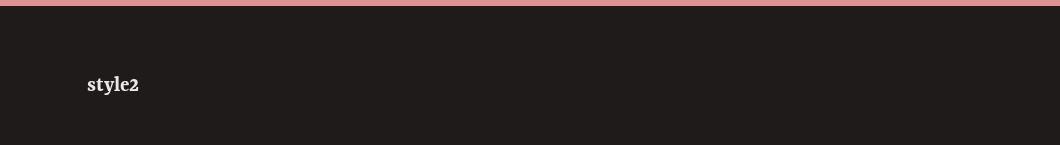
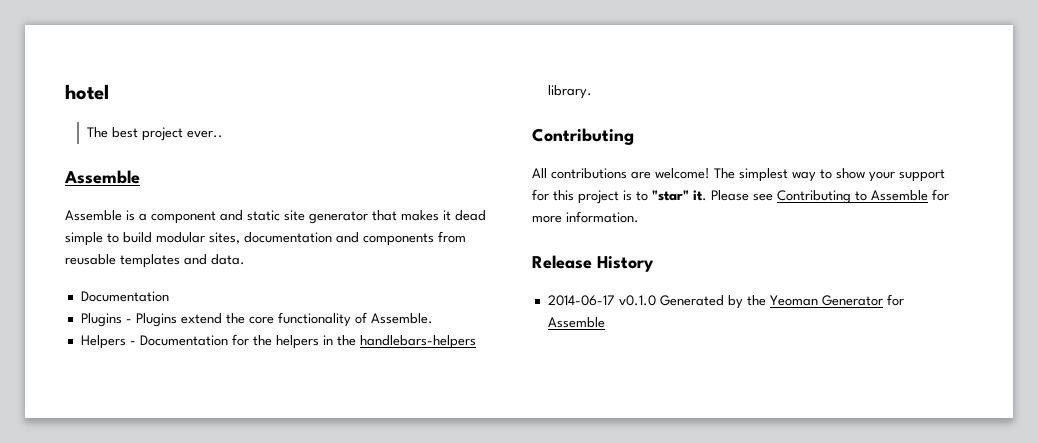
[87,76,139,95] style2 -> [65,84,109,100] [86,127,223,141] [64,170,140,184] [65,210,486,224] [65,231,466,246] [65,254,245,268] [80,291,169,302] [80,312,433,327] [80,334,476,349] [547,85,592,99] [532,128,634,145] [532,168,945,182] [532,189,949,204] [532,211,639,223] [532,255,654,272] [547,294,904,309] [547,317,605,328] hotel // The best project ever.. // Assemble // Assemble is a component and static site generator that makes it dead simple to build modular sites, documentation and components from reusable templates and data. // Documentation // Plugins - Plugins extend the core functionality of Assemble. // Helpers - Documentation for the helpers in the handlebars-helpers library. // Contributing // All contributions are welcome! The simplest way to show your support for this project is to "star" it. Please see Contributing to Assemble for more information. // Release History // 2014-06-17 v0.1.0 Generated by the Yeoman Generator for Assemble

